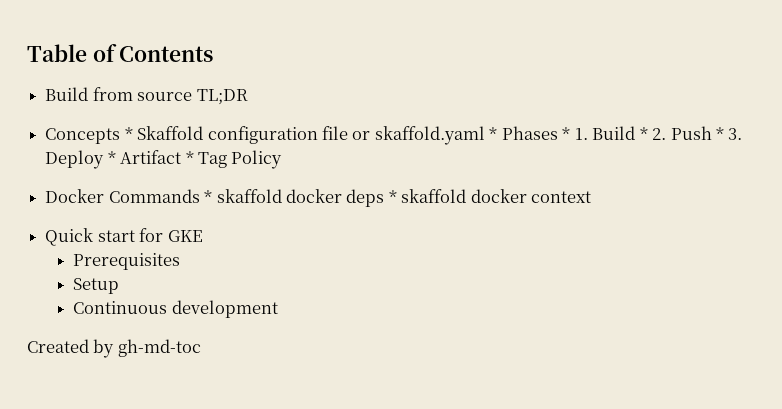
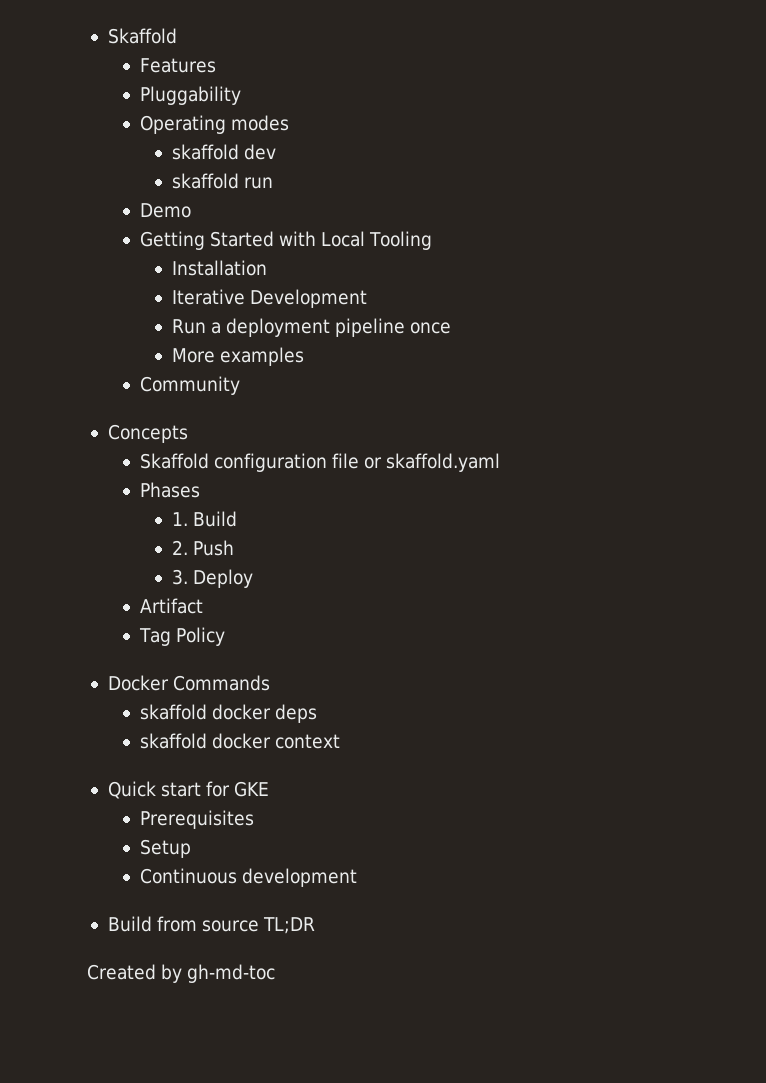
[27,44,214,62] [45,87,248,105] Table of Contents // Build from source TL;DR -> [107,28,177,44] [139,58,216,73] [139,86,241,105] [139,115,289,134] [171,144,276,160] [171,173,273,189] [139,203,191,218] [139,231,433,250] [171,260,267,276] [171,289,367,308] [171,318,452,337] [171,347,304,366] [139,376,240,395] Skaffold // Features // Pluggability // Operating modes // skaffold dev // skaffold run // Demo // Getting Started with Local Tooling // Installation // Iterative Development // Run a deployment pipeline once // More examples // Community
[124,127,133,140] * -> (188, 433) //
[489,127,498,140] * -> (501, 462) //
[562,127,571,140] * -> (200, 490) //
[639,127,648,140] * -> (237, 519) //
[715,127,724,140] * -> (234, 548) //
[107,151,116,164] * -> (253, 578) //
[185,151,194,164] * -> (203, 606) //
[204,190,213,203] * -> (271, 683) //
[388,190,397,203] * -> (318, 713) //
(278, 309) none -> [107,916,316,934] // Build from source TL;DR

